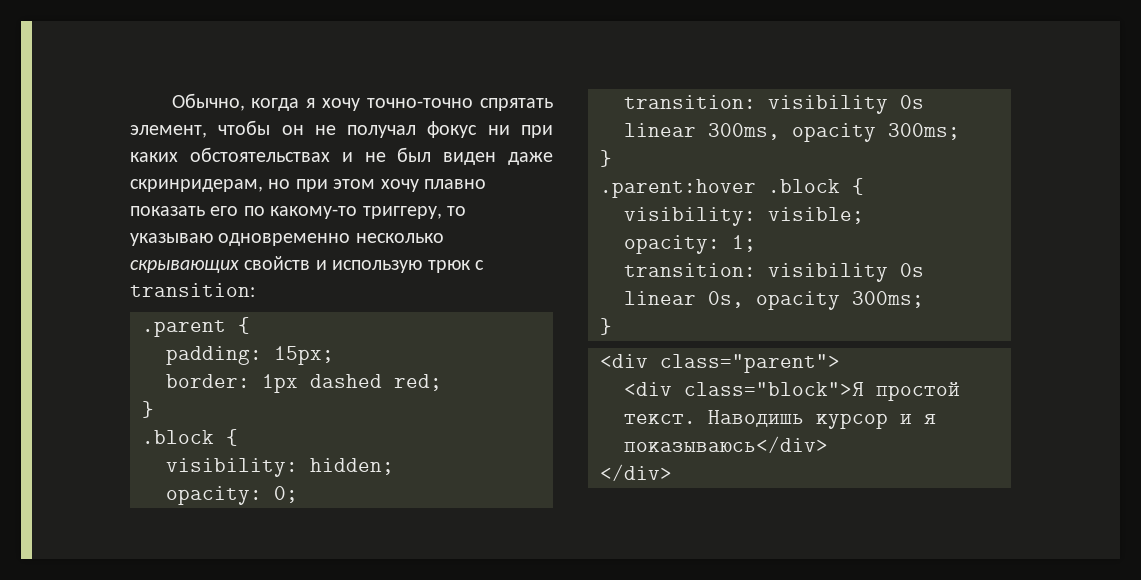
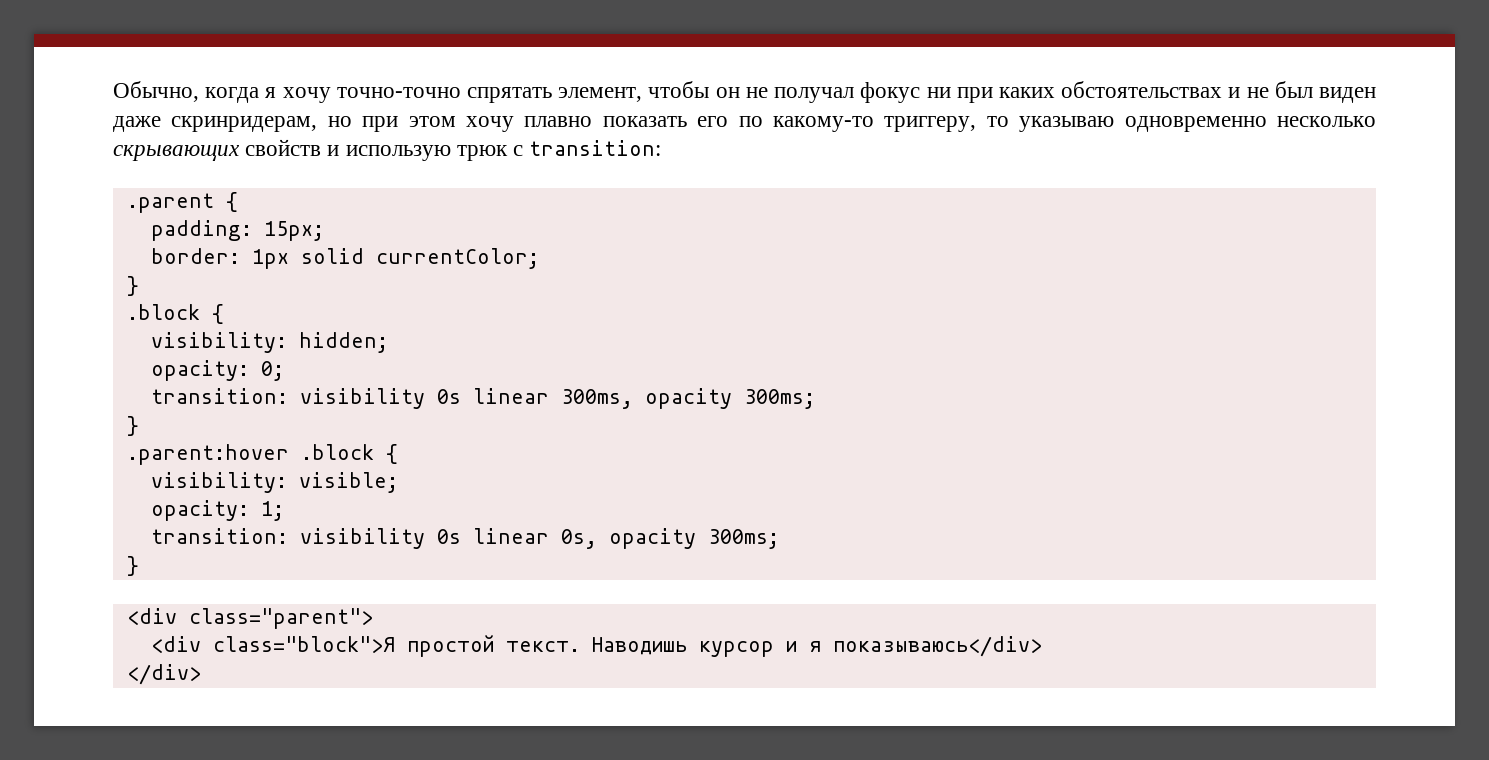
[310,374,442,391] dashed red; -> [300,248,539,269] solid currentColor;

